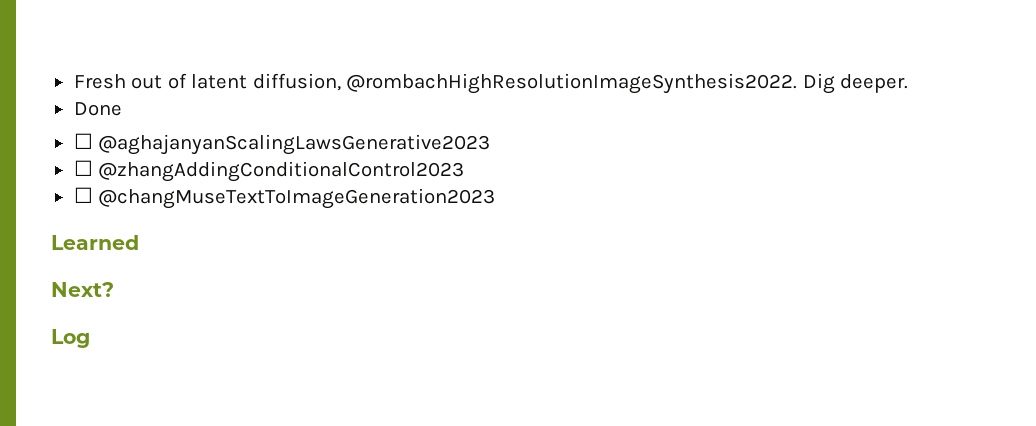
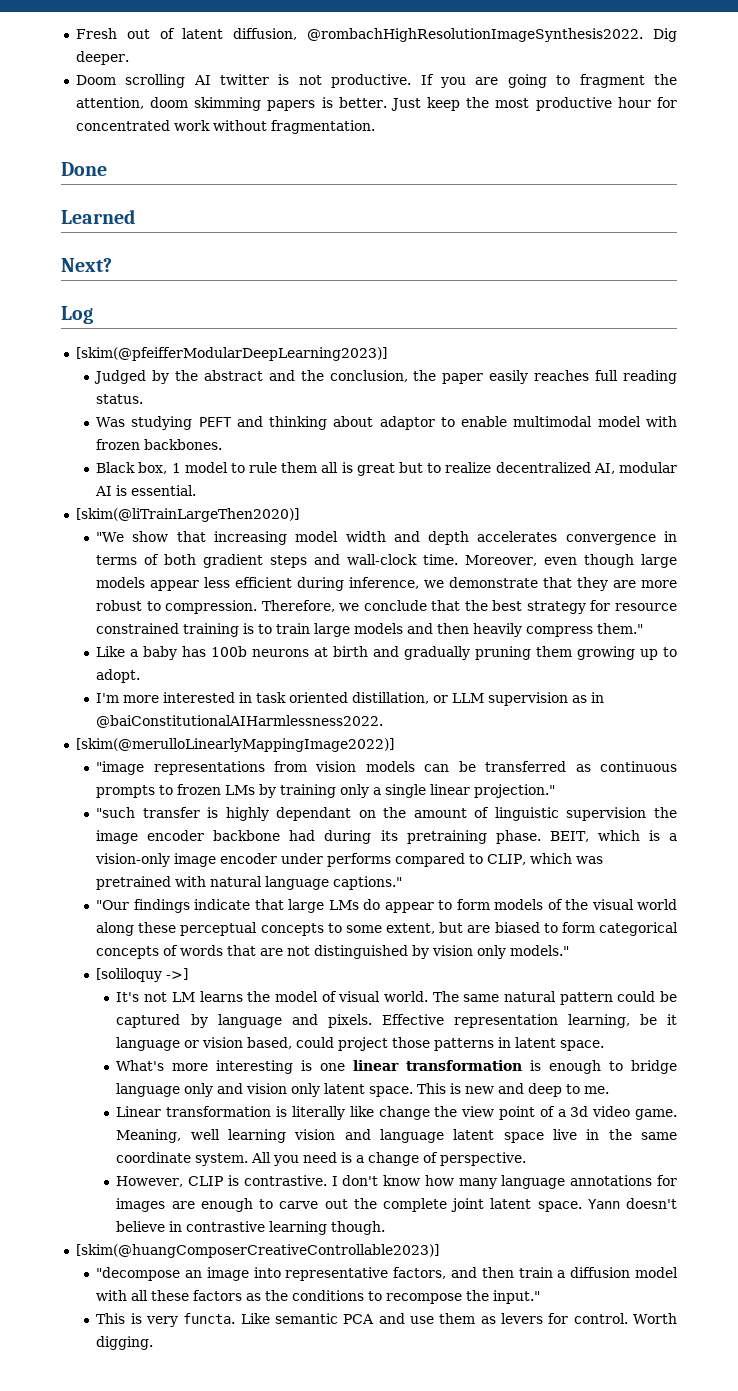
[73,102,122,116] [73,133,491,155] [73,160,465,182] [73,187,496,209] [51,235,139,250] [51,282,114,297] [51,329,90,348] Done // ☐ @aghajanyanScalingLawsGenerative2023 // ☐ @zhangAddingConditionalControl2023 // ☐ @changMuseTextToImageGeneration2023 // Learned // Next? // Log -> [75,74,677,88] [75,97,677,111] [75,120,375,134] [61,162,107,176] [61,209,135,224] [61,258,112,272] [61,306,93,324] [75,347,387,361] [94,370,677,384] [96,394,144,404] [96,416,677,430] [96,439,223,450] [96,462,677,476] [95,485,197,496] [75,508,299,522] [96,531,677,545] [96,554,677,568] [96,577,677,591] [96,600,677,614] [96,623,644,637] [96,646,678,660] [96,669,141,683] [96,692,605,706] [96,715,384,728] [75,738,394,752] [96,761,677,775] [96,784,556,798] [96,807,677,821] [96,830,677,844] [95,853,604,867] [96,876,403,890] [96,899,678,913] [96,922,678,936] [96,945,570,959] [96,968,189,982] [116,991,677,1005] [116,1014,678,1028] [116,1037,605,1051] [116,1060,677,1074] [116,1083,610,1097] [116,1106,677,1120] [116,1129,678,1143] [116,1152,527,1166] [116,1175,678,1189] [116,1198,677,1212] [116,1221,386,1235] [75,1244,439,1258] [96,1267,678,1281] [96,1290,541,1304] [96,1313,678,1327] [96,1336,154,1350] Doom scrolling AI twitter is not productive. If you are going to fragment the attention, doom skimming papers is better. Just keep the most productive hour for concentrated work without fragmentation. // Done // Learned // Next? // Log // [skim(@pfeifferModularDeepLearning2023)] // Judged by the abstract and the conclusion, the paper easily reaches full reading status. // Was studying PEFT and thinking about adaptor to enable multimodal model with frozen backbones. // Black box, 1 model to rule them all is great but to realize decentralized AI, modular AI is essential. // [skim(@liTrainLargeThen2020)] // "We show that increasing model width and depth accelerates convergence in terms of both gradient steps and wall-clock time. Moreover, even though large models appear less efficient during inference, we demonstrate that they are more robust to compression. Therefore, we conclude that the best strategy for resource constrained training is to train large models and then heavily compress them." // Like a baby has 100b neurons at birth and gradually pruning them growing up to adopt. // I'm more interested in task oriented distillation, or LLM supervision as in @baiConstitutionalAIHarmlessness2022. // [skim(@merulloLinearlyMappingImage2022)] // "image representations from vision models can be transferred as continuous prompts to frozen LMs by training only a single linear projection." // "such transfer is highly dependant on the amount of linguistic supervision the image encoder backbone had during its pretraining phase. BEIT, which is a vision-only image encoder under performs compared to CLIP, which was pretrained with natural language captions." // "Our findings indicate that large LMs do appear to form models of the visual world along these perceptual concepts to some extent, but are biased to form categorical concepts of words that are not distinguished by vision only models." // [soliloquy ->] // It's not LM learns the model of visual world. The same natural pattern could be captured by language and pixels. Effective representation learning, be it language or vision based, could project those patterns in latent space. // What's more interesting is one linear transformation is enough to bridge language only and vision only latent space. This is new and deep to me. // Linear transformation is literally like change the view point of a 3d video game. Meaning, well learning vision and language latent space live in the same coordinate system. All you need is a change of perspective. // However, CLIP is contrastive. I don't know how many language annotations for images are enough to carve out the complete joint latent space. Yann doesn't believe in contrastive learning though. // [skim(@huangComposerCreativeControllable2023)] // "decompose an image into representative factors, and then train a diffusion model with all these factors as the conditions to recompose the input." // This is very functa. Like semantic PCA and use them as levers for control. Worth digging.

